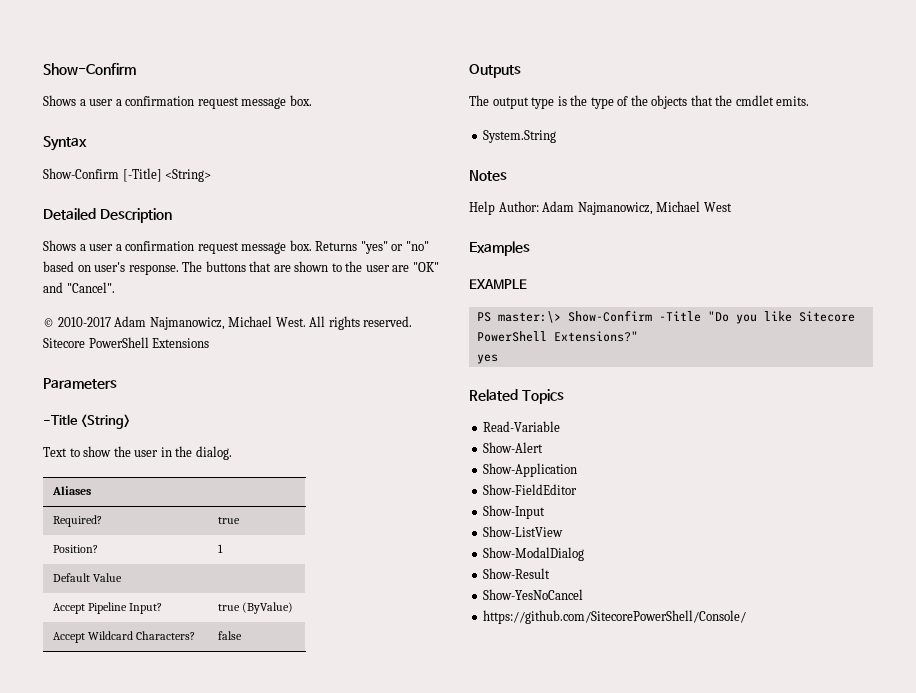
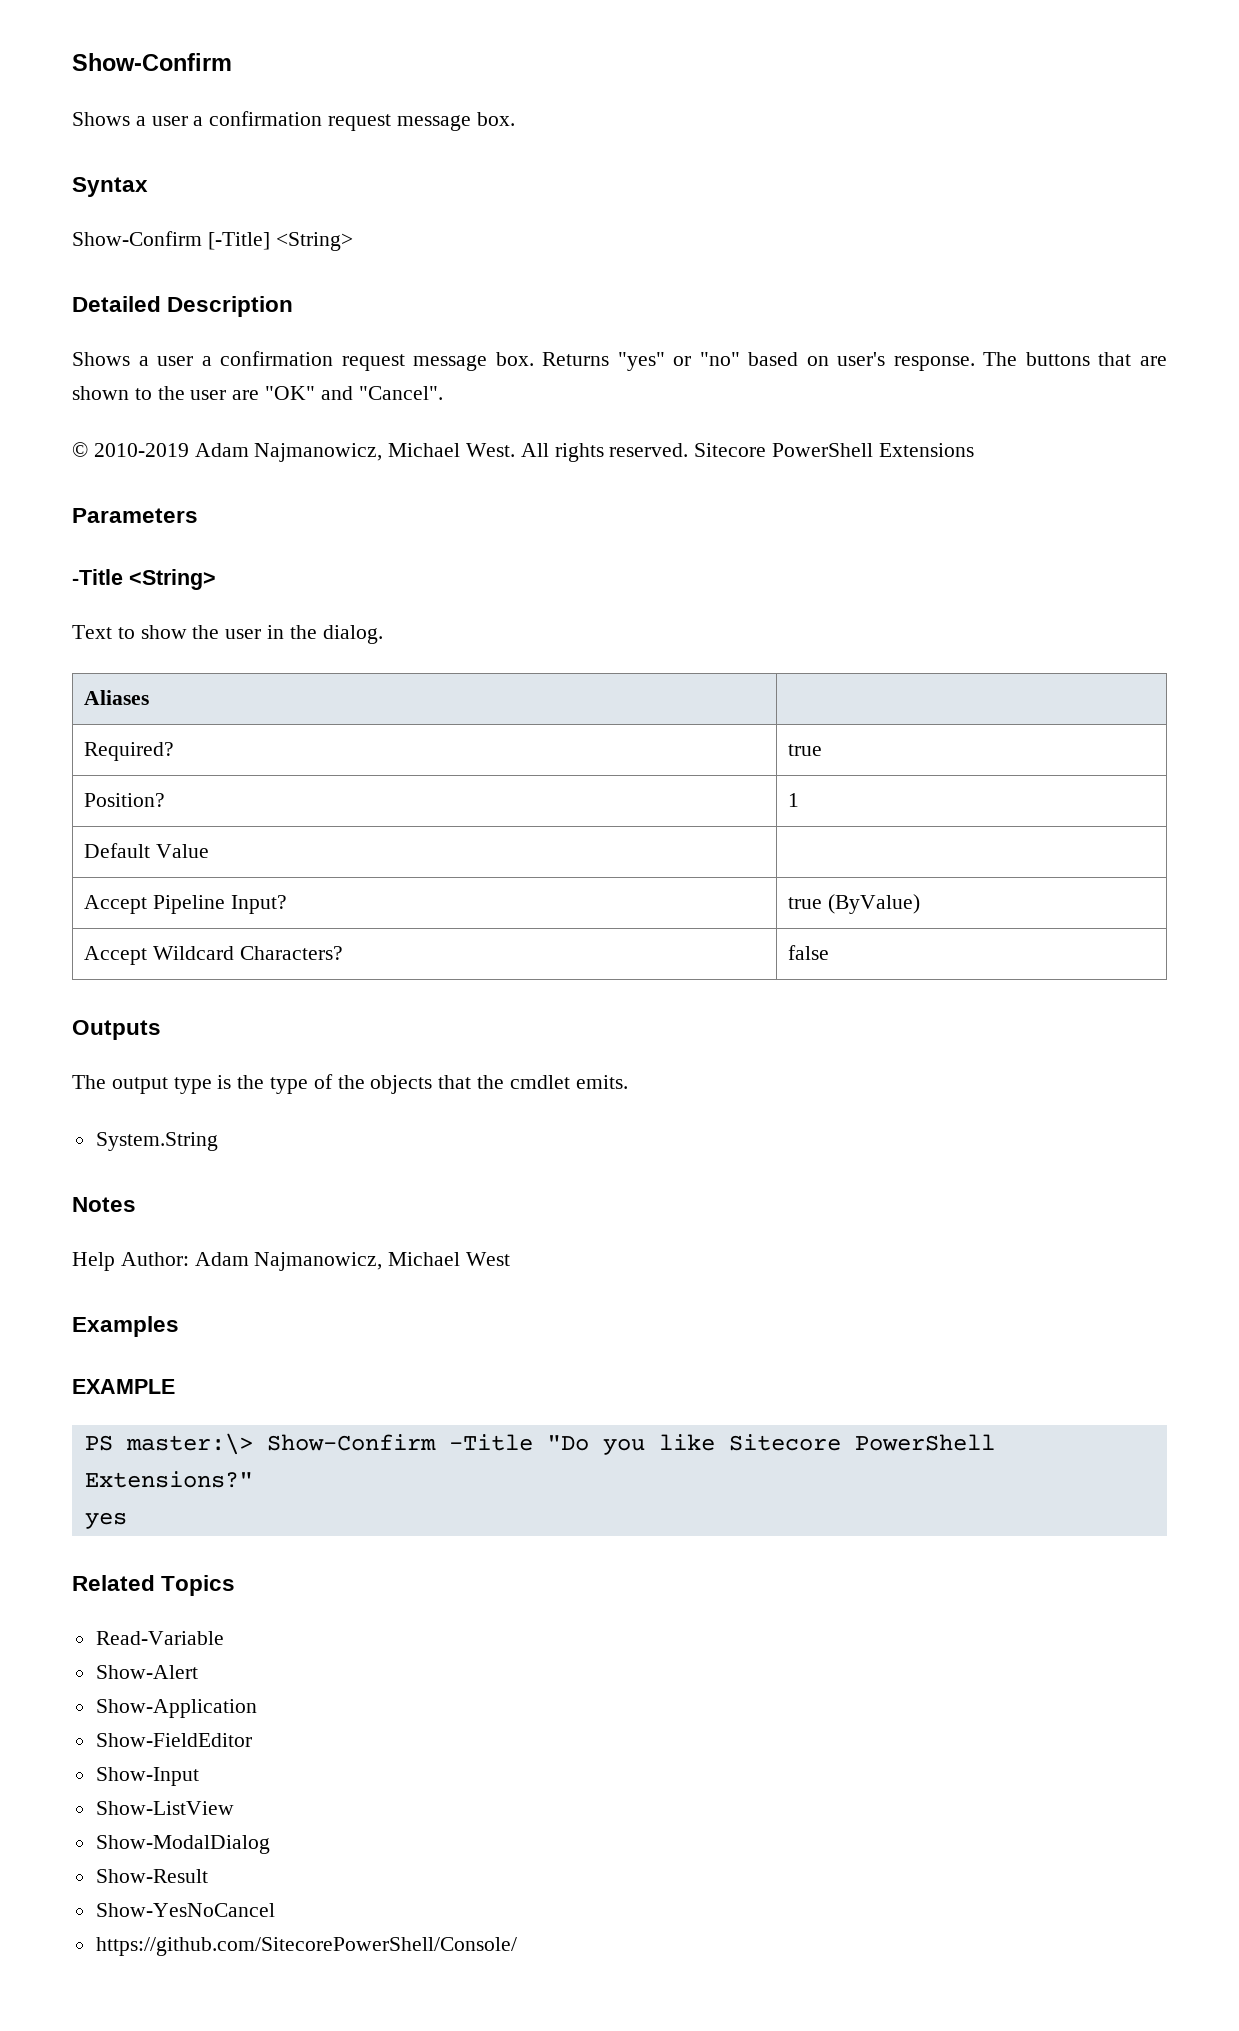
[57,317,111,327] 2010-2017 -> [93,443,189,457] 2010-2019

